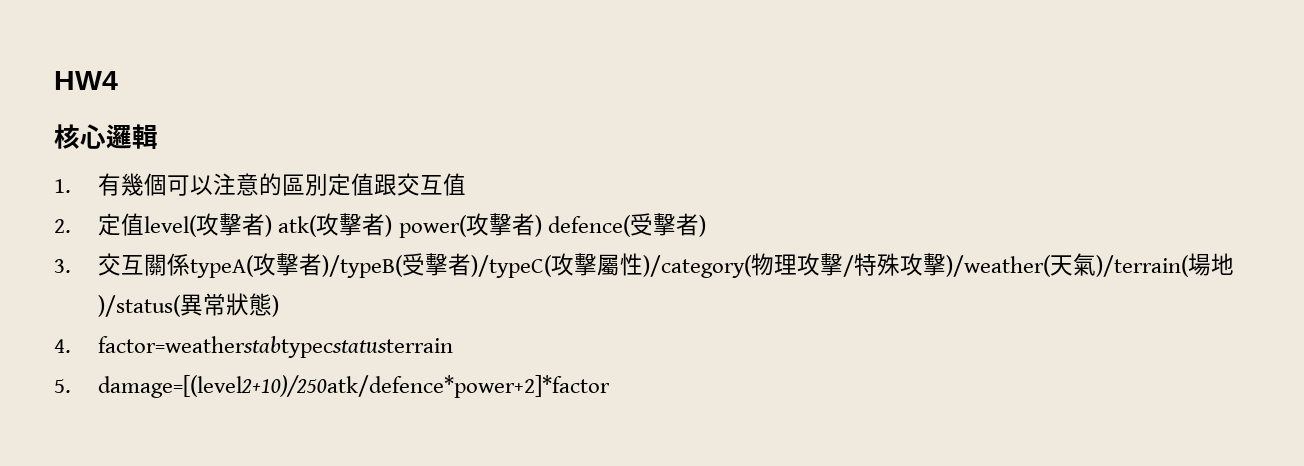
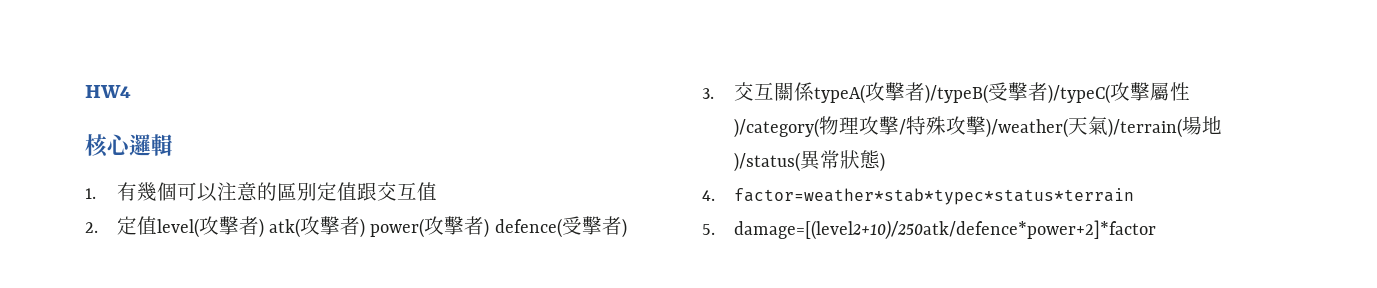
[98,336,454,358] factor=weatherstabtypecstatusterrain -> [733,188,1134,205] factor=weather*stab*typec*status*terrain

